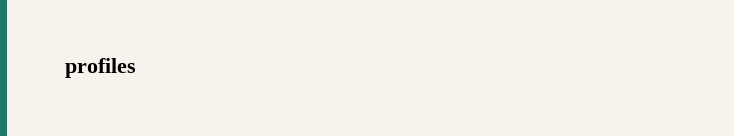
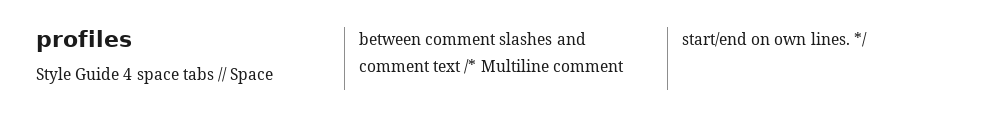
(136, 68) none -> [36,67,274,84] [359,32,586,45] [359,59,624,74] [682,32,867,47] // Style Guide 4 space tabs // Space between comment slashes and comment text /* Multiline comment start/end on own lines. */

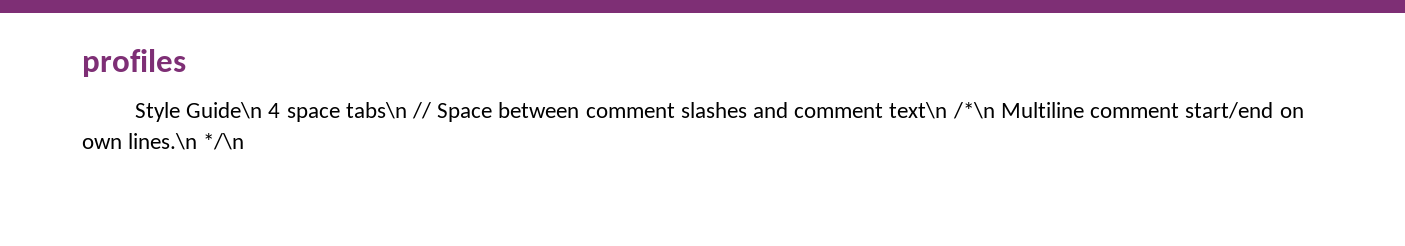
[75,67,120,80] Guide -> [186,102,263,119] Guide\n
[182,67,214,80] tabs -> [345,102,407,119] tabs\n
[433,59,477,74] text /* -> [889,102,995,119] text\n /*\n
[810,32,867,47] lines. */ -> [128,133,245,150] lines.\n */\n

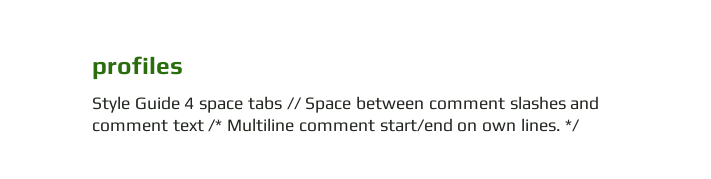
[186,102,263,119] Guide\n -> [134,96,180,110] Guide
[345,102,407,119] tabs\n -> [247,96,282,110] tabs
[889,102,995,119] text\n /*\n -> [172,119,223,132] text /*
[128,133,245,150] lines.\n */\n -> [520,118,580,132] lines. */

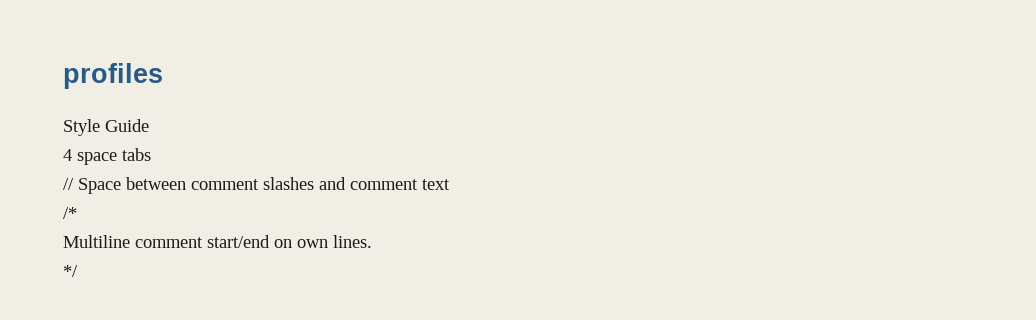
(180, 103) none -> (149, 125) //
(282, 103) none -> (151, 154) //
(204, 125) none -> (450, 184) //
(223, 125) none -> (77, 213) //
(560, 125) none -> (372, 241) //

